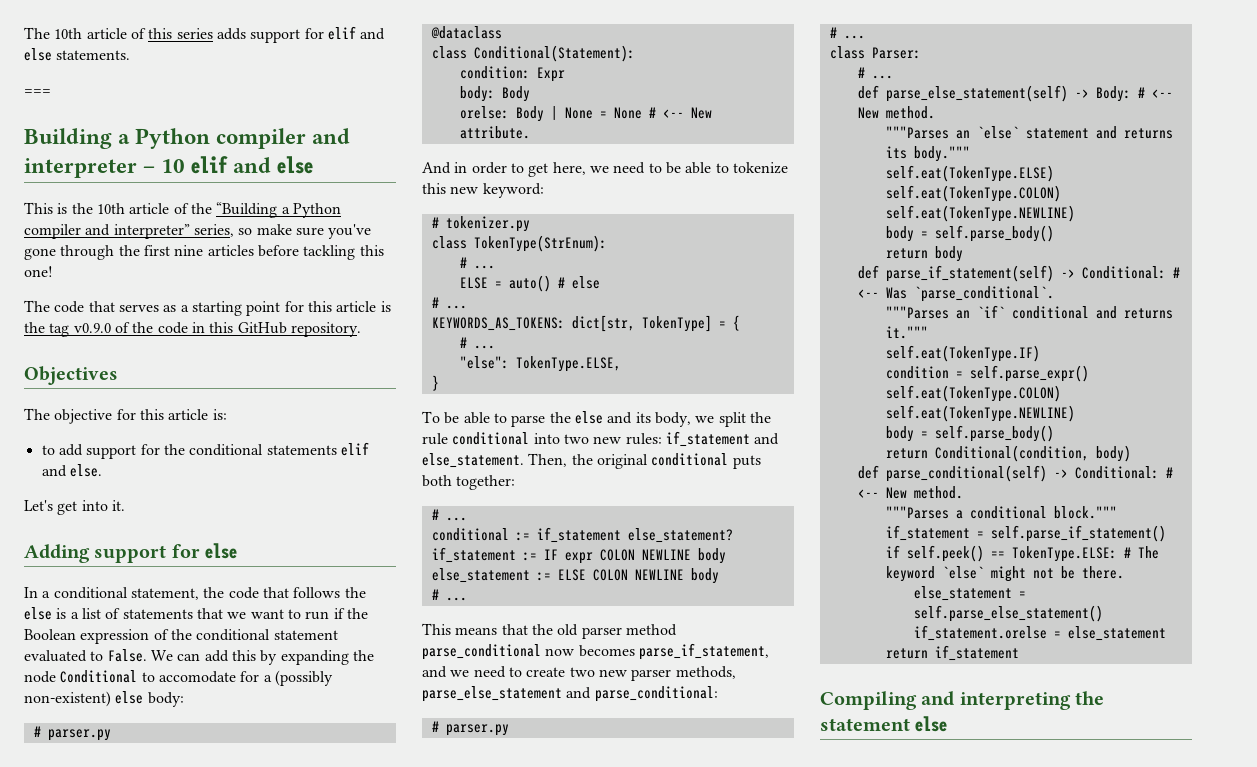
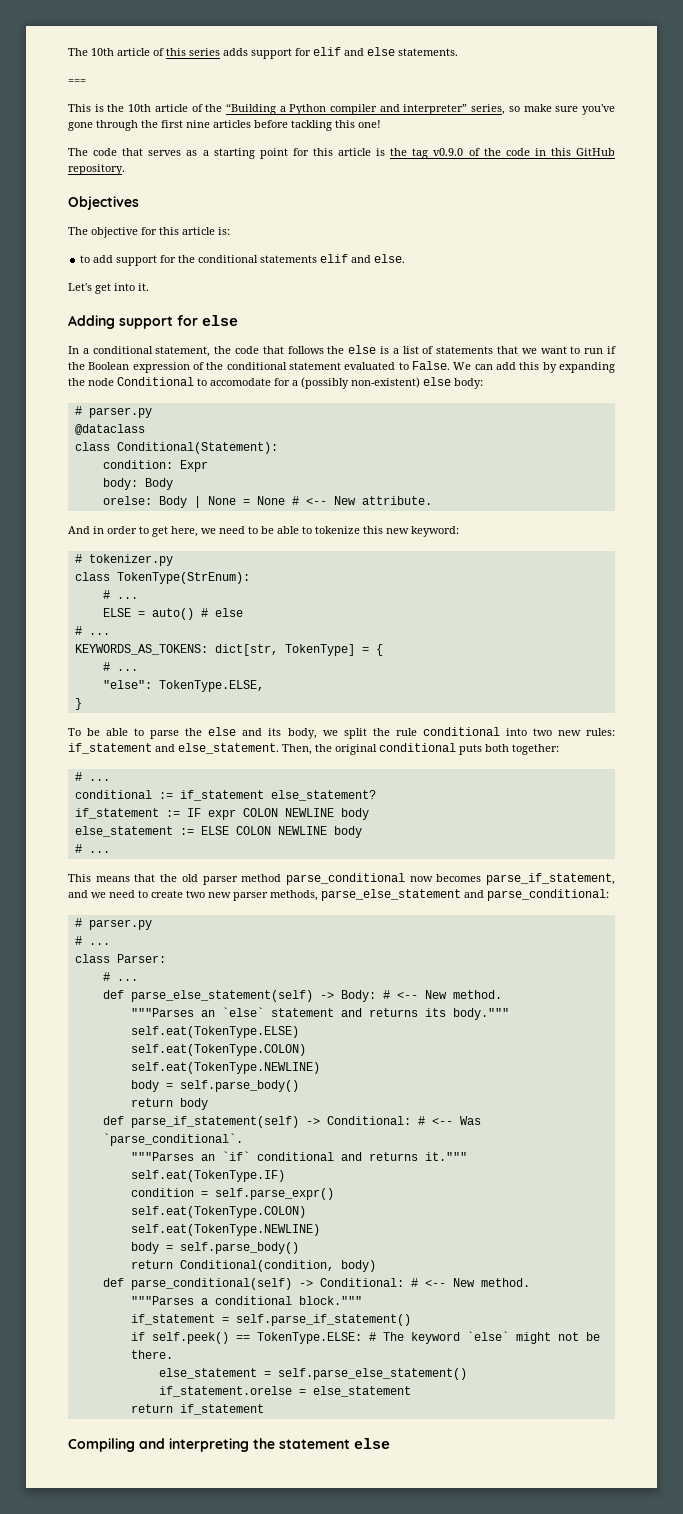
[24,128,351,149] [24,156,314,178] // Building a Python compiler and interpreter – 10 elif and else -> (86, 81) none

